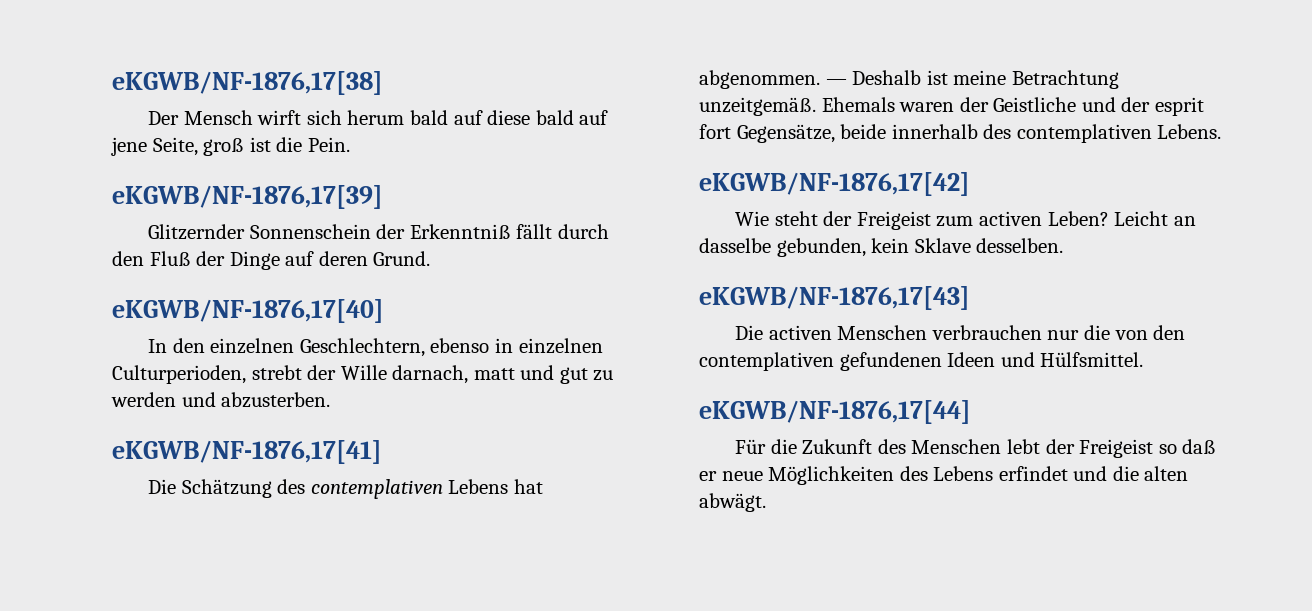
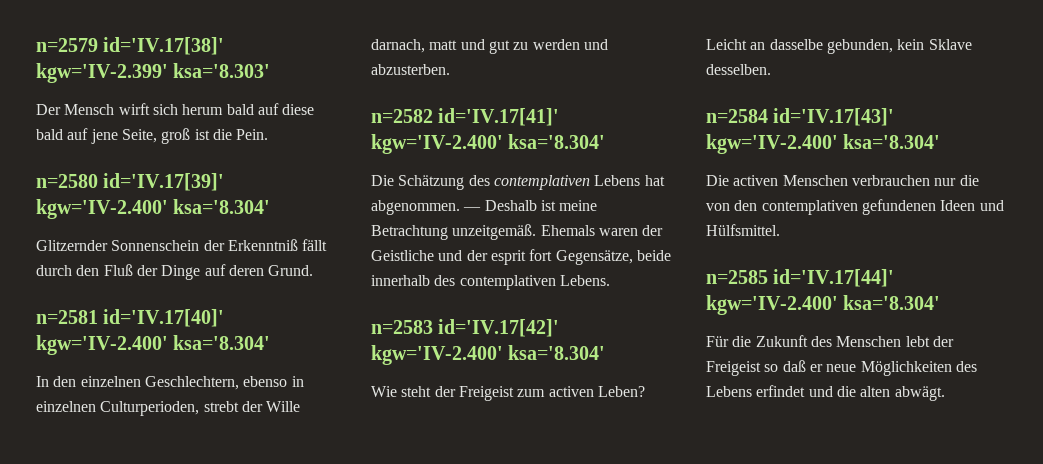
[112,71,383,95] eKGWB/NF-1876,17[38] -> [36,37,225,55] [36,63,271,83] n=2579 id='IV.17[38]' kgw='IV-2.399' ksa='8.303'
[112,185,383,209] eKGWB/NF-1876,17[39] -> [36,173,225,191] [36,199,271,219] n=2580 id='IV.17[39]' kgw='IV-2.400' ksa='8.304'
[112,299,384,323] eKGWB/NF-1876,17[40] -> [36,309,225,327] [36,335,271,355] n=2581 id='IV.17[40]' kgw='IV-2.400' ksa='8.304'
[112,440,382,464] eKGWB/NF-1876,17[41] -> [371,108,560,126] [371,134,606,154] n=2582 id='IV.17[41]' kgw='IV-2.400' ksa='8.304'
[699,172,970,196] eKGWB/NF-1876,17[42] -> [371,319,560,337] [371,345,606,365] n=2583 id='IV.17[42]' kgw='IV-2.400' ksa='8.304'
[699,286,970,310] eKGWB/NF-1876,17[43] -> [706,108,895,126] [706,134,941,154] n=2584 id='IV.17[43]' kgw='IV-2.400' ksa='8.304'
[699,400,971,424] eKGWB/NF-1876,17[44] -> [706,269,895,287] [706,295,941,315] n=2585 id='IV.17[44]' kgw='IV-2.400' ksa='8.304'

